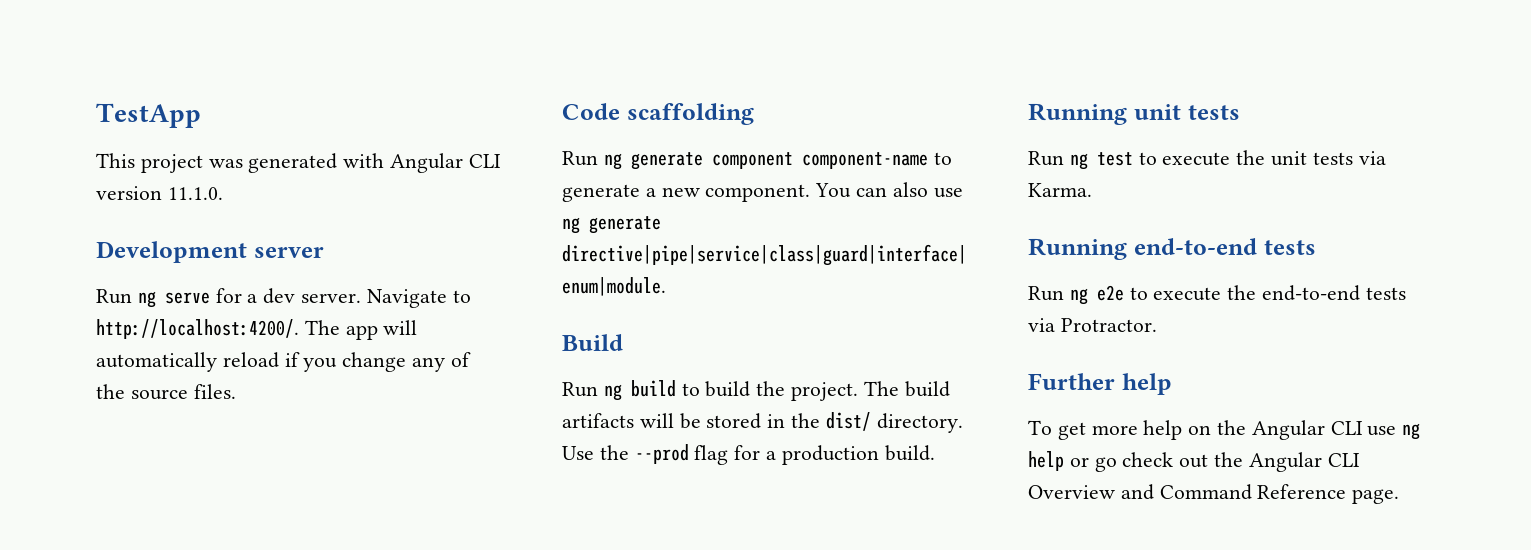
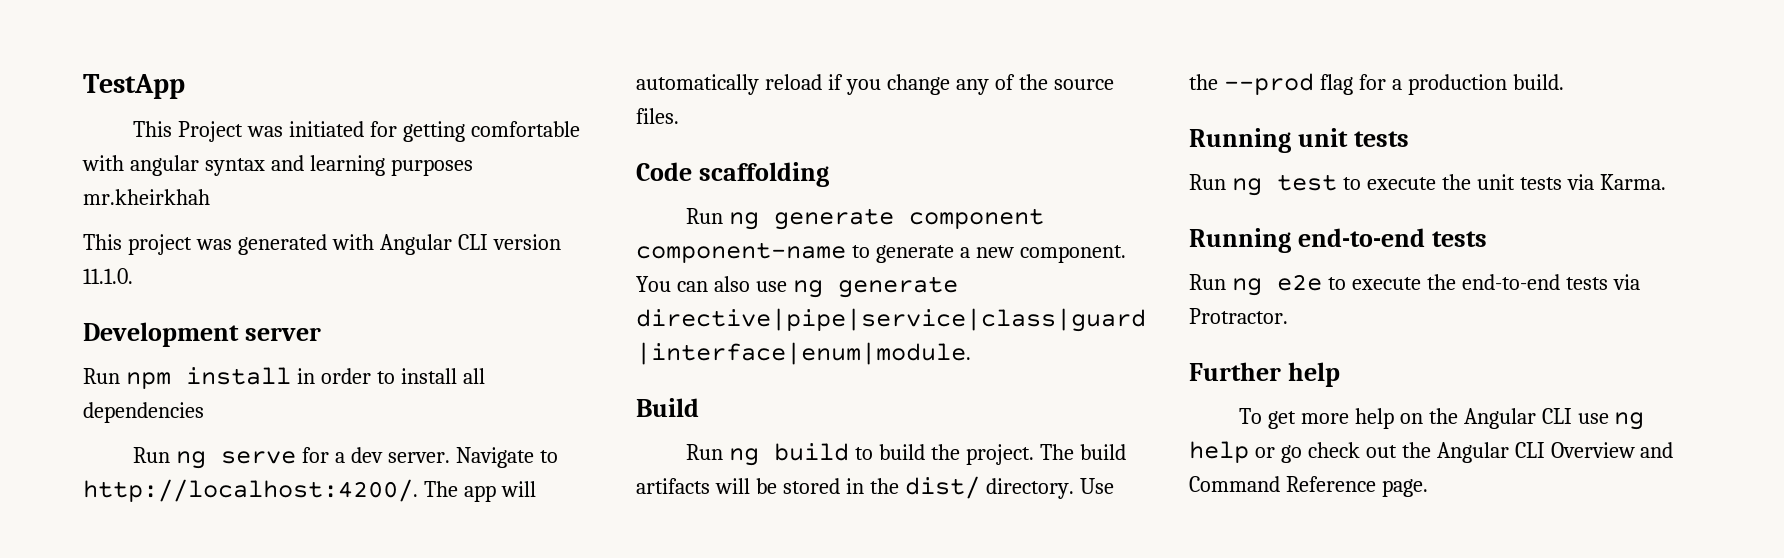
(201, 115) none -> [133,121,580,142] [82,155,473,176] [83,189,210,205] // This Project was initiated for getting comfortable with angular syntax and learning purposes mr.kheirkhah
(324, 252) none -> [83,367,485,389] [83,402,204,423] // Run npm install in order to install all dependencies

